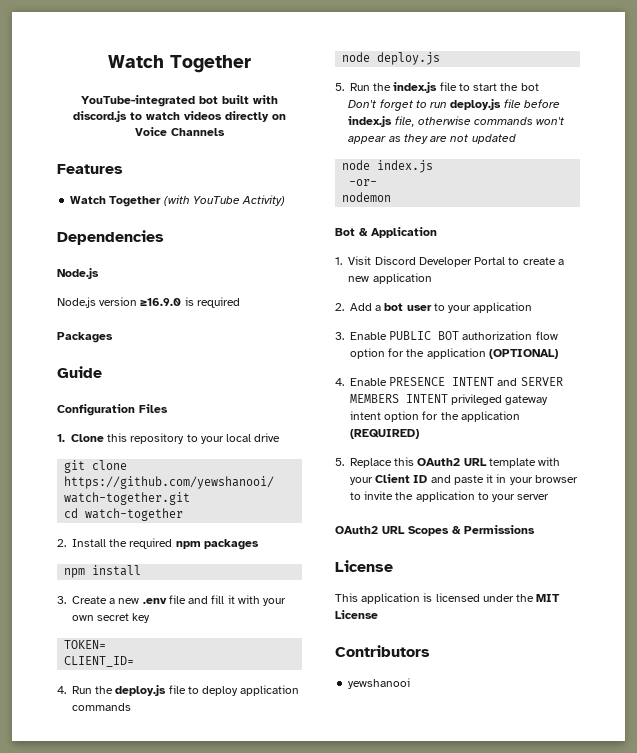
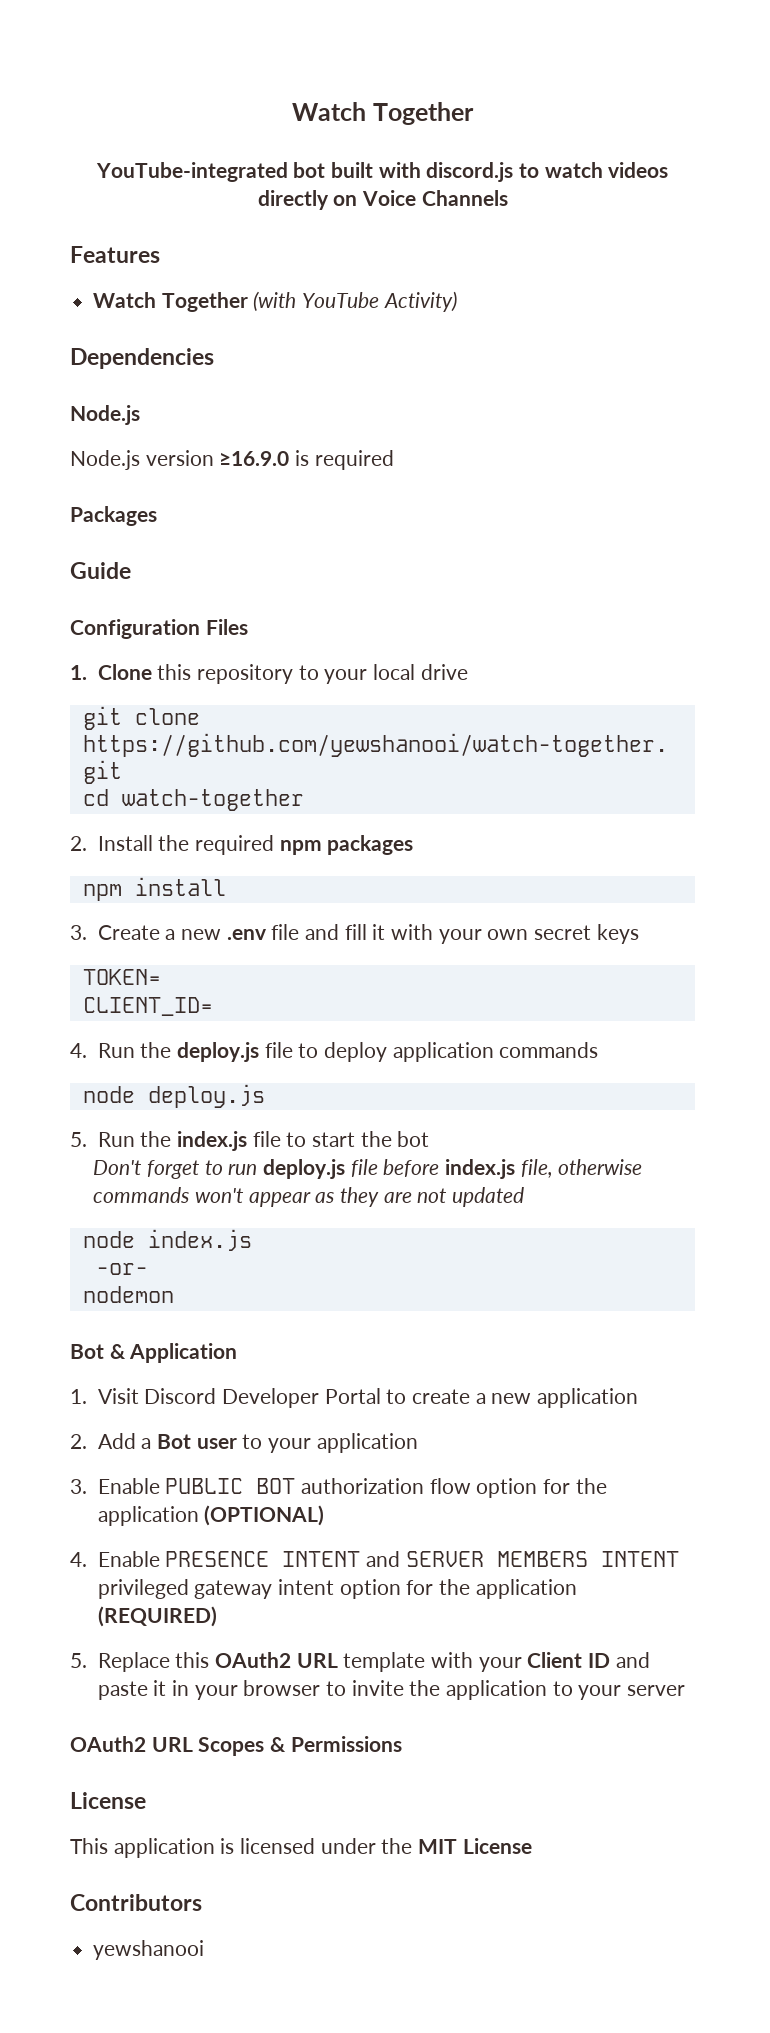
[132,613,151,623] key -> [596,924,639,944] keys
[384,303,404,311] bot -> [156,1434,191,1449] Bot

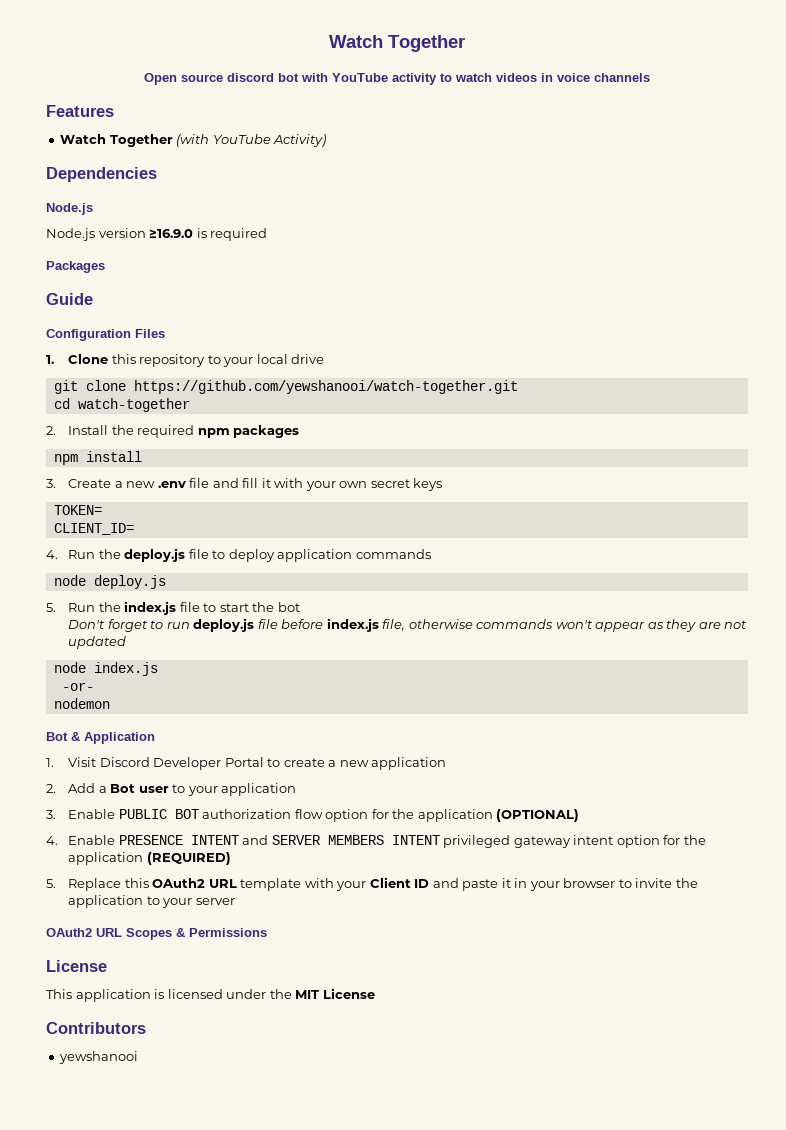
[95,162,669,182] [257,190,508,210] YouTube-integrated bot built with discord.js to watch videos directly on Voice Channels -> [144,73,650,85] Open source discord bot with YouTube activity to watch videos in voice channels

